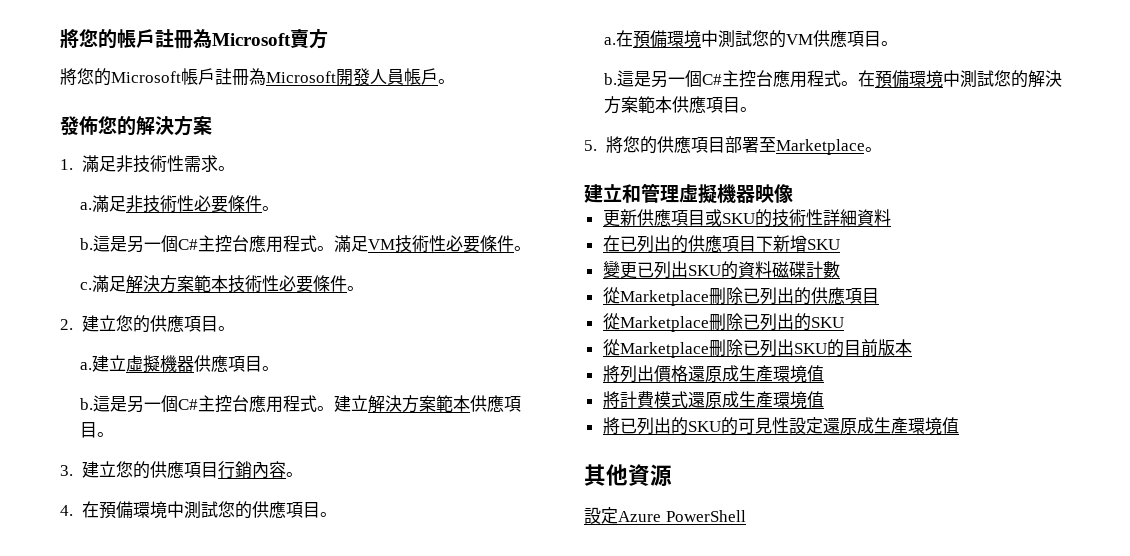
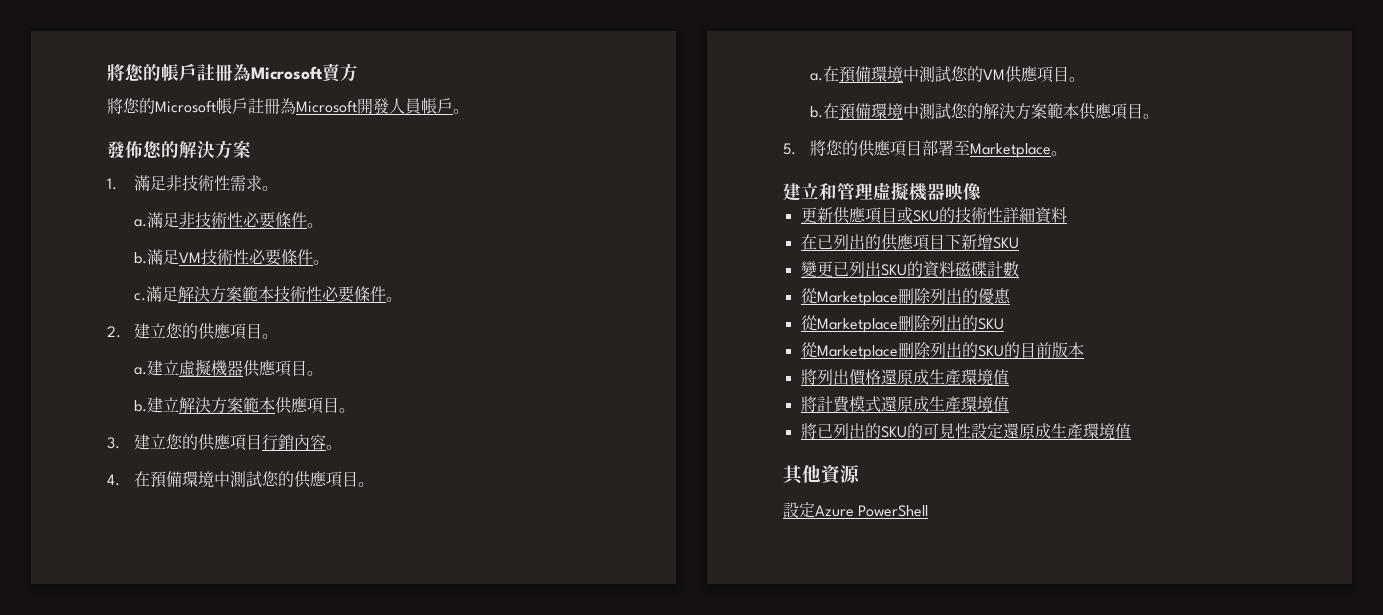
[92,235,334,253] 這是另一個C#主控台應用程式。 -> (147, 258) none
[92,395,334,413] 這是另一個C#主控台應用程式。 -> (147, 406) none
[616,70,858,88] 這是另一個C#主控台應用程式。 -> (823, 112) none
[742,287,879,305] [602,313,760,332] 已列出的供應項目 // 從Marketplace刪除已 -> [929,288,1011,304] [800,315,931,333] 列出的優惠 // 從Marketplace刪除
[742,339,794,357] 已列出 -> [929,342,978,358] 列出的

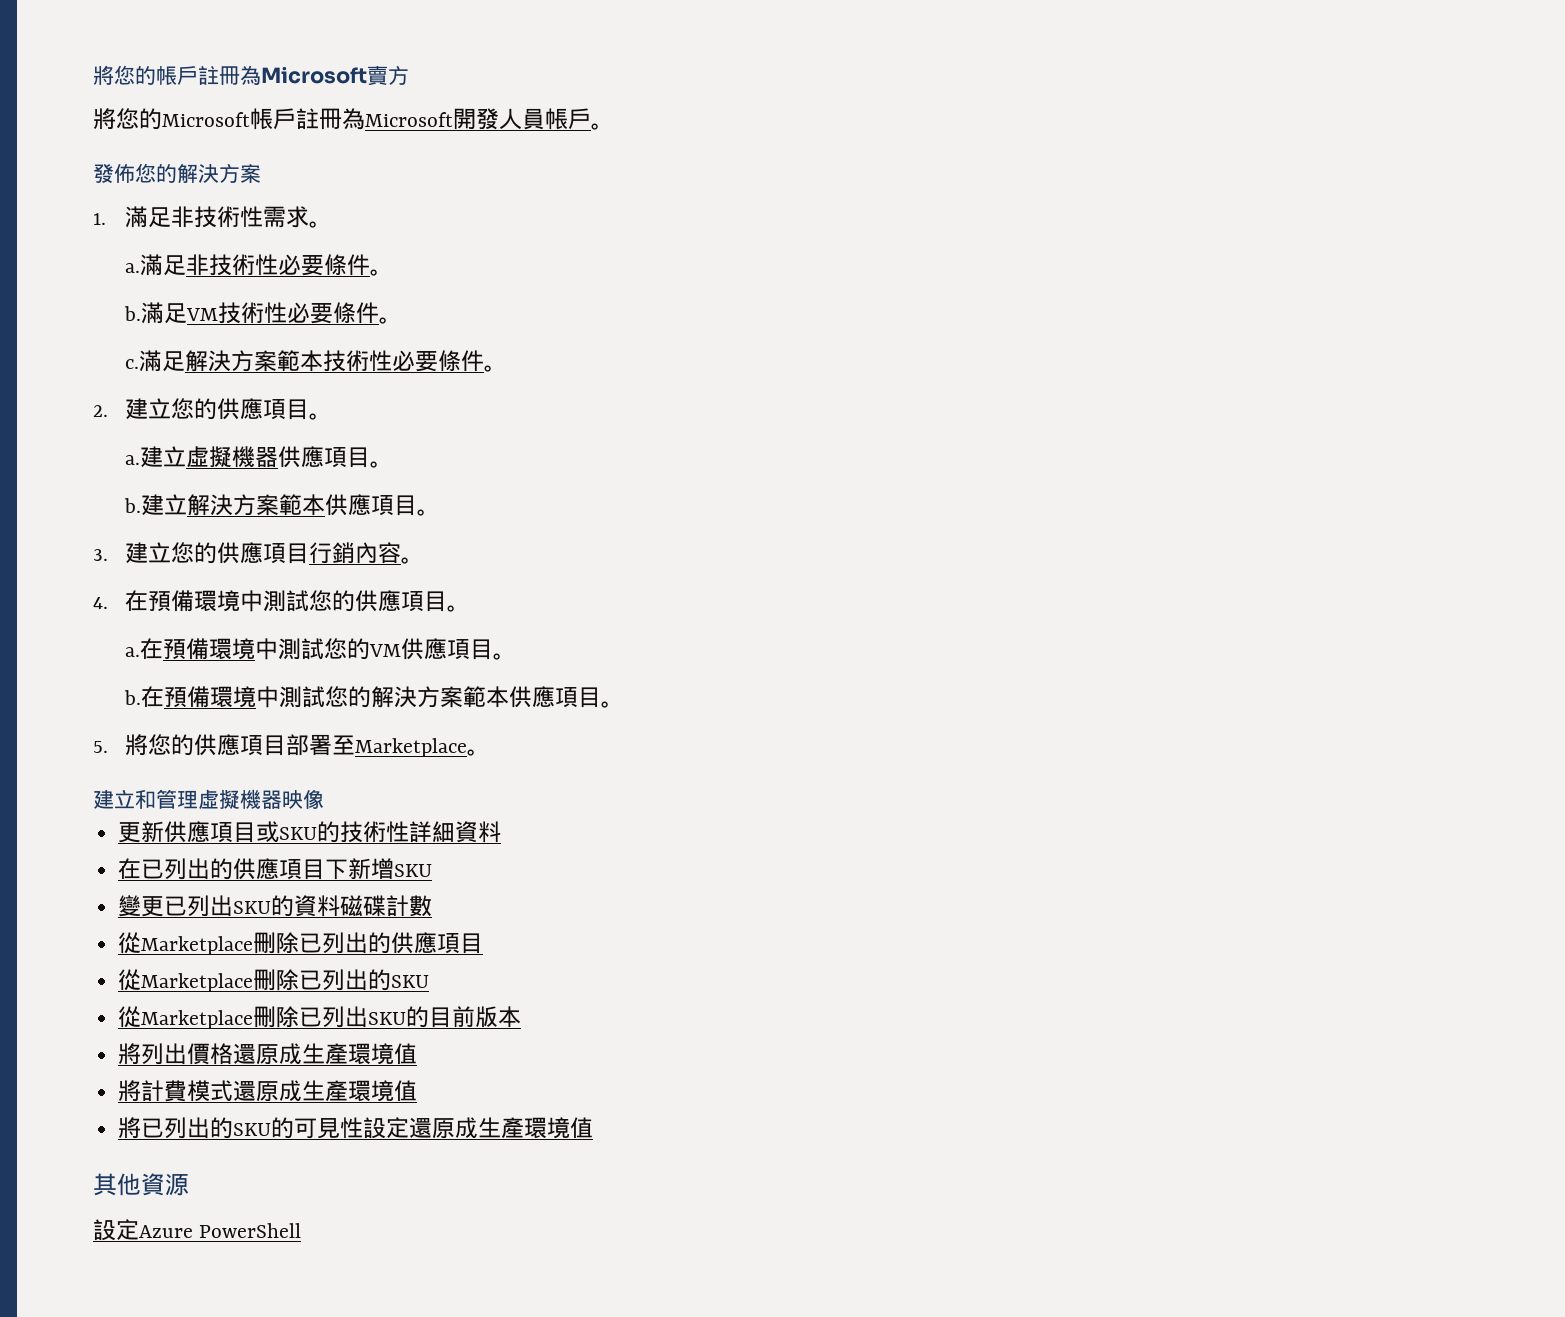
[929,288,1011,304] [800,315,931,333] 列出的優惠 // 從Marketplace刪除 -> [299,932,484,954] [118,969,323,992] 已列出的供應項目 // 從Marketplace刪除已
[929,342,978,358] 列出的 -> [299,1006,369,1028] 已列出

